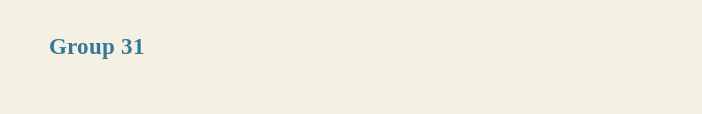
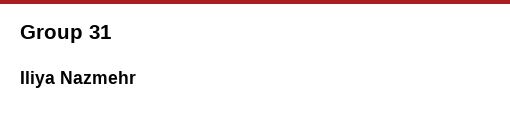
(146, 46) none -> [20,71,136,88] // Iliya Nazmehr

